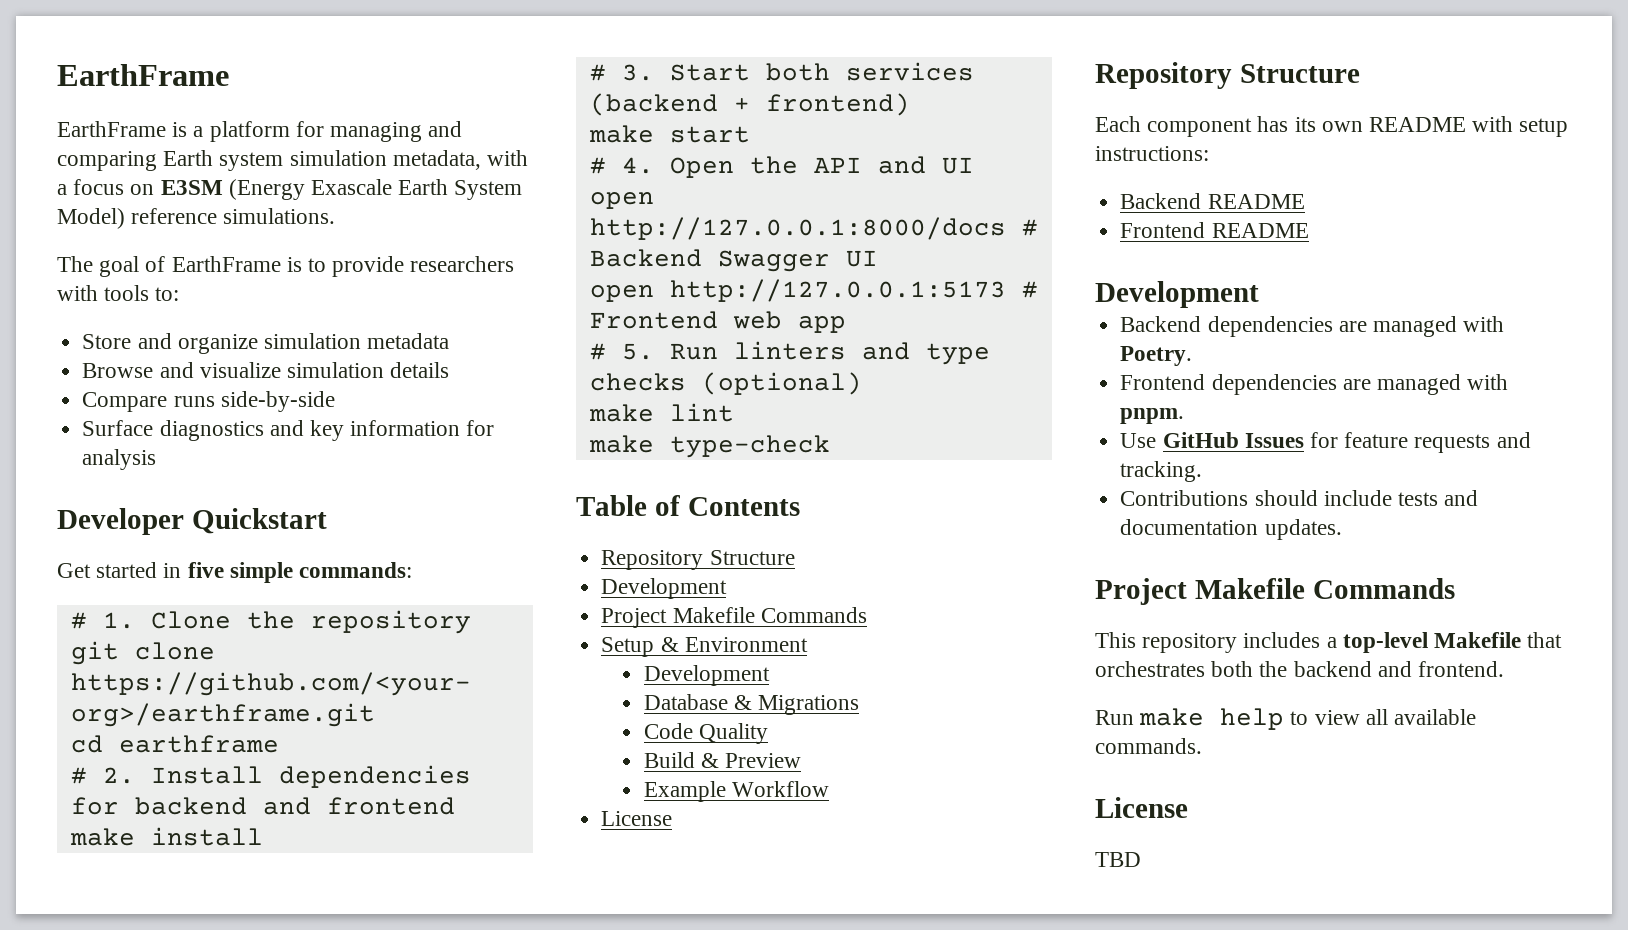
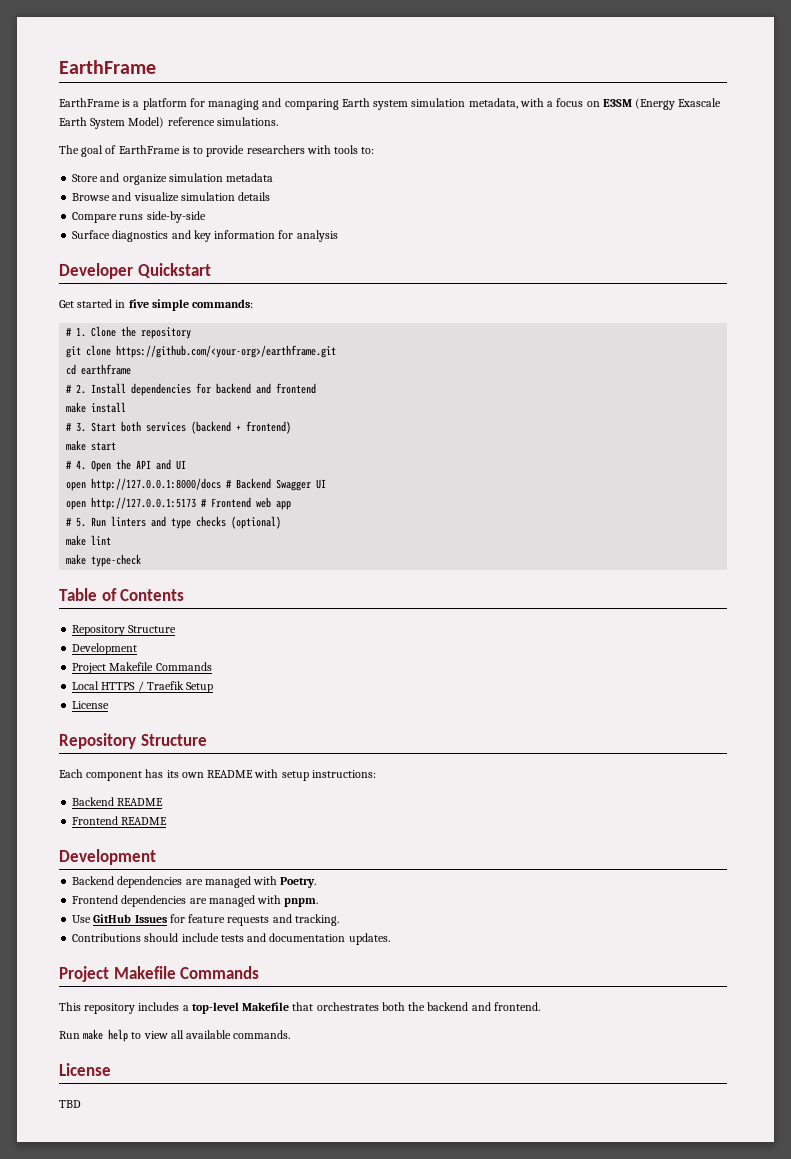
[601,637,808,657] [643,665,770,686] [643,694,860,715] [643,723,768,744] [643,752,802,768] [643,781,829,802] Setup & Environment // Development // Database & Migrations // Code Quality // Build & Preview // Example Workflow -> [72,681,214,693] Local HTTPS / Traefik Setup

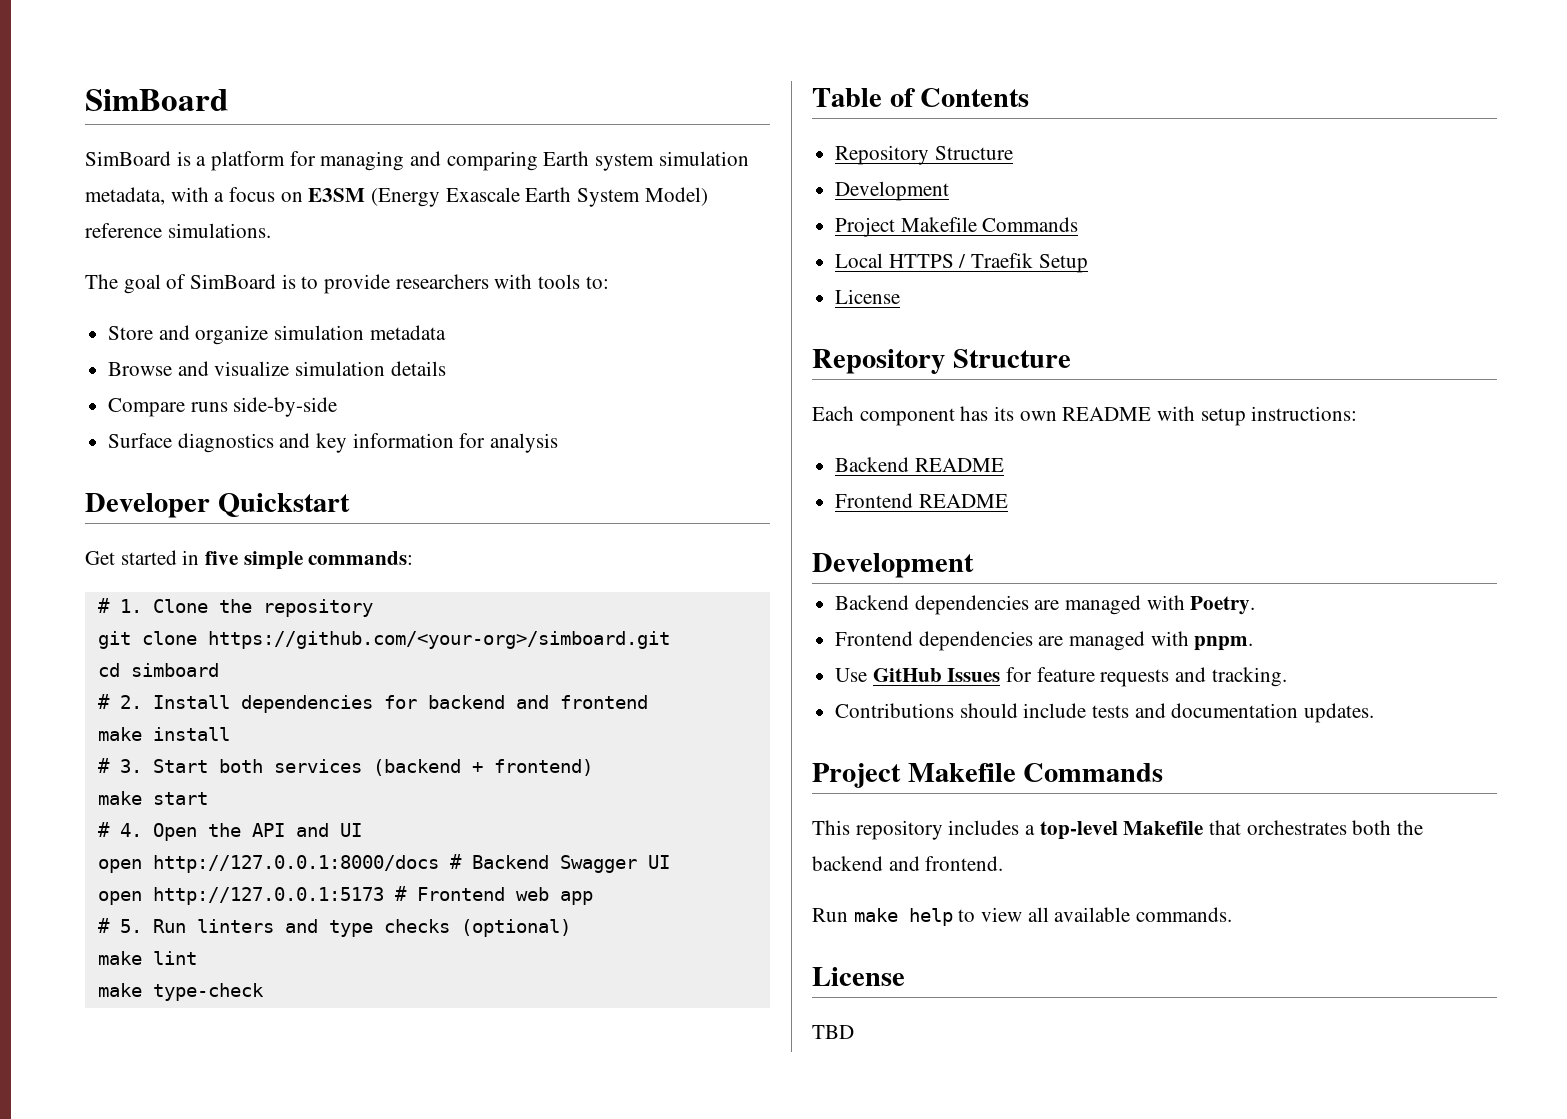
[59,60,156,74] [59,98,120,107] EarthFrame // EarthFrame -> [85,89,228,111] [85,151,171,166] SimBoard // SimBoard
[118,145,180,154] EarthFrame -> [190,274,277,289] SimBoard
[116,345,337,358] https://github.com/<your-org>/earthframe.git -> [207,631,670,649] https://github.com/<your-org>/simboard.git
[81,364,132,375] earthframe -> [130,663,219,677] simboard

